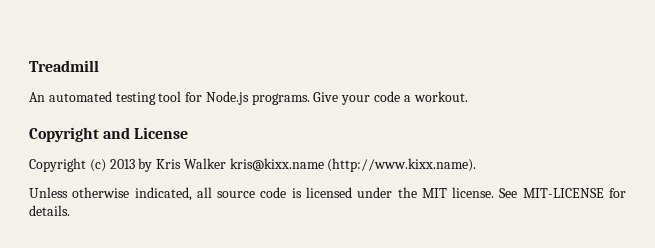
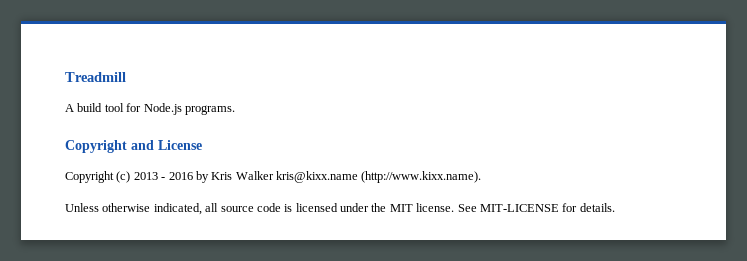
[29,91,156,105] An automated testing -> [65,103,103,112] A build
[313,91,468,105] Give your code a workout. -> (235, 110) none
(135, 164) none -> [161,172,193,180] - 2016

